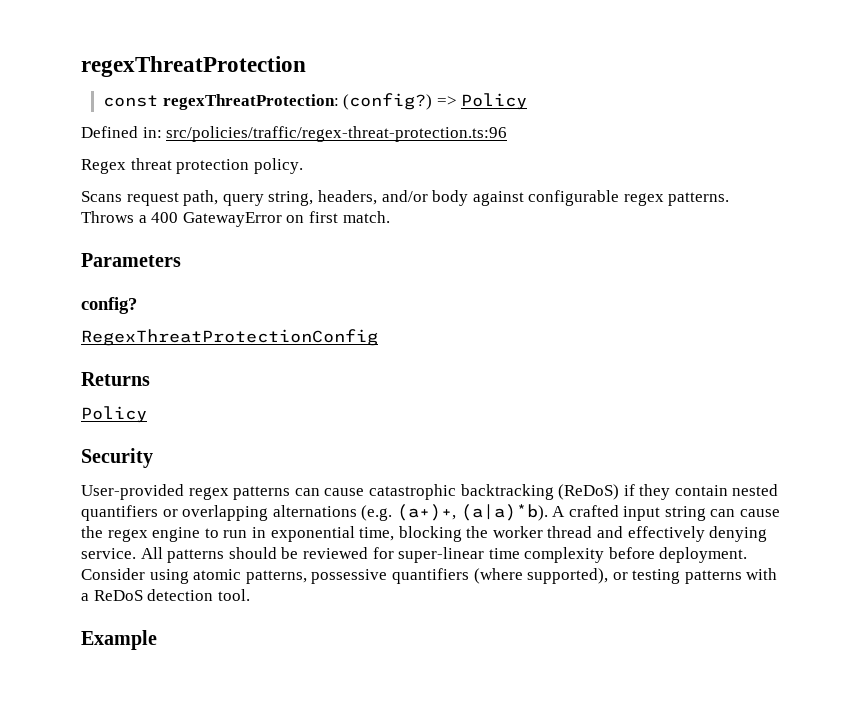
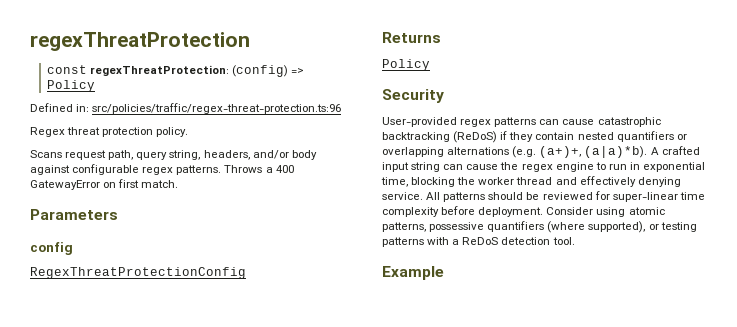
[343,93,433,110] (config?) -> [231,65,288,77] (config)
[81,297,137,314] config? -> [30,242,73,255] config

